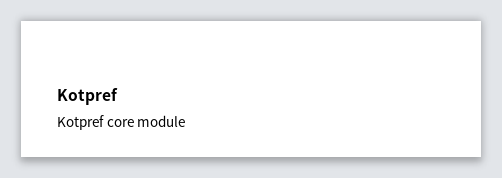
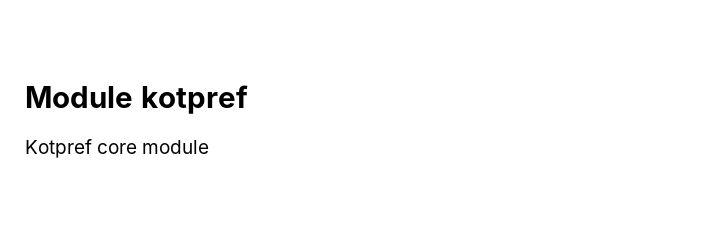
[57,88,118,105] Kotpref -> [25,85,248,114] Module kotpref

